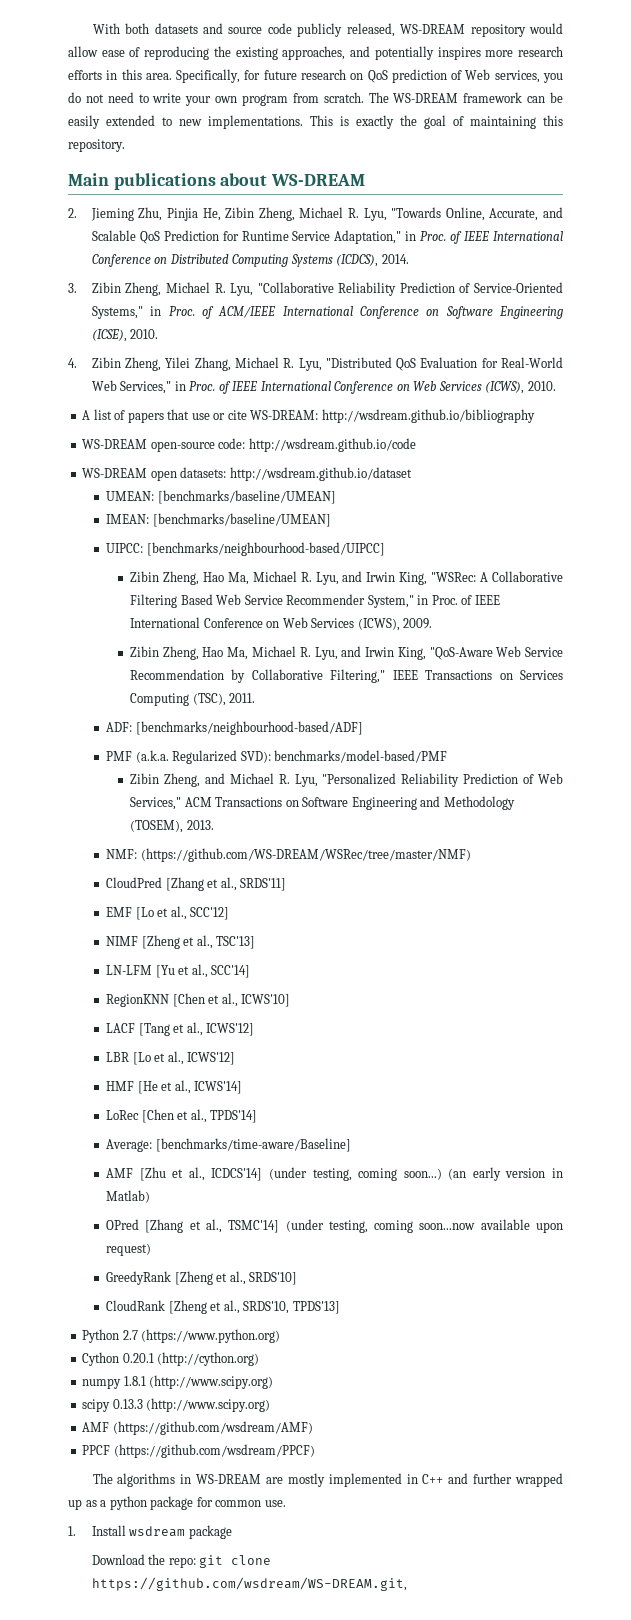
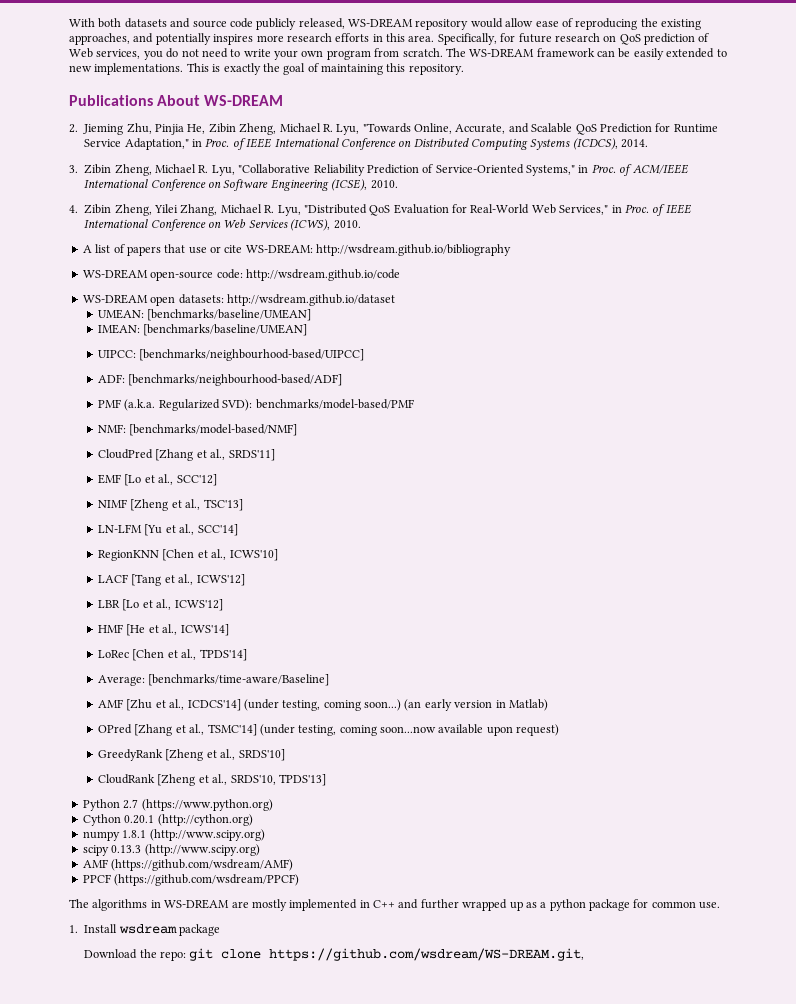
[68,173,268,190] Main publications about -> [69,95,201,106] Publications About
[129,571,563,585] [129,594,500,608] [129,617,433,631] [129,646,563,660] [129,669,563,683] [129,693,256,706] // Zibin Zheng, Hao Ma, Michael R. Lyu, and Irwin King, "WSRec: A Collaborative Filtering Based Web Service Recommender System," in Proc. of IEEE International Conference on Web Services (ICWS), 2009. // Zibin Zheng, Hao Ma, Michael R. Lyu, and Irwin King, "QoS-Aware Web Service Recommendation by Collaborative Filtering," IEEE Transactions on Services Computing (TSC), 2011. -> (365, 355) none
[129,773,563,787] [129,796,515,810] [129,820,214,833] // Zibin Zheng, and Michael R. Lyu, "Personalized Reliability Prediction of Web Services," ACM Transactions on Software Engineering and Methodology (TOSEM), 2013. -> (414, 404) none
[140,848,471,862] (https://github.com/WS-DREAM/WSRec/tree/master/NMF) -> [129,424,298,436] [benchmarks/model-based/NMF]

